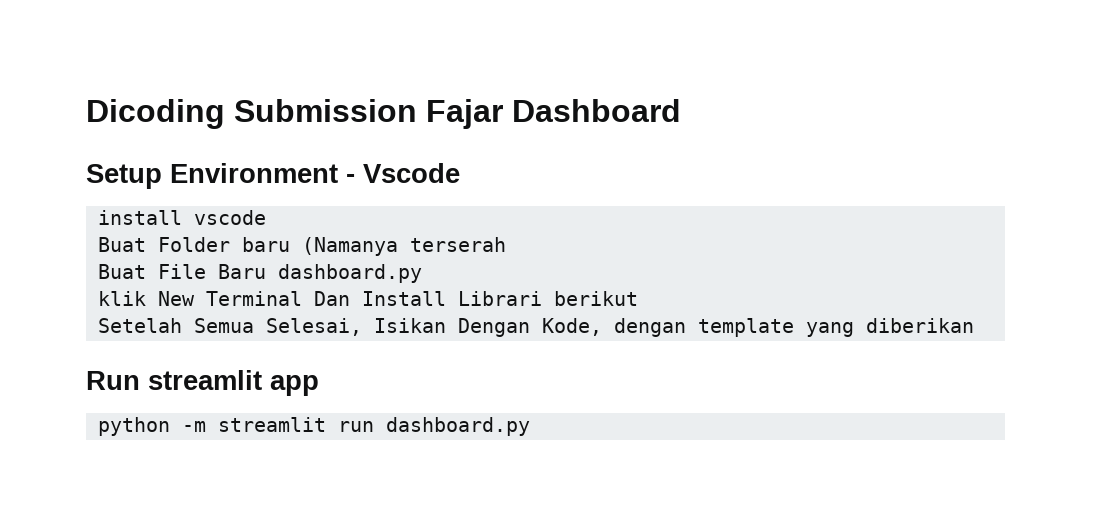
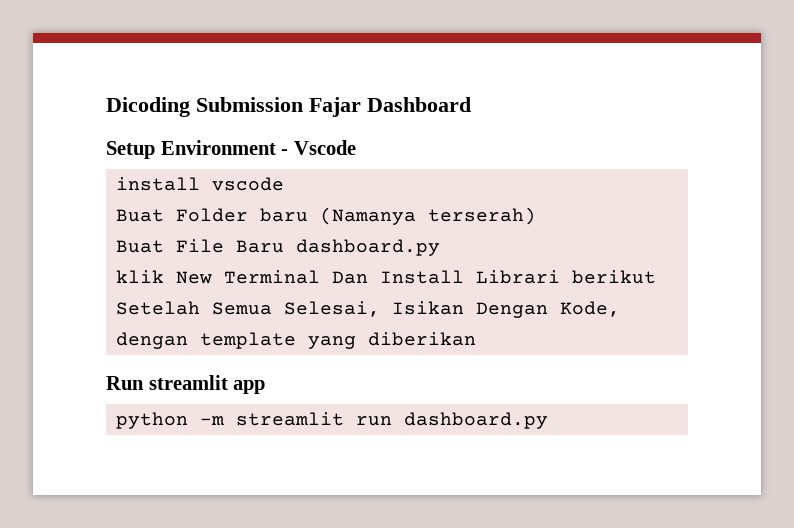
[410,237,507,252] terserah -> [427,207,536,225] terserah)

